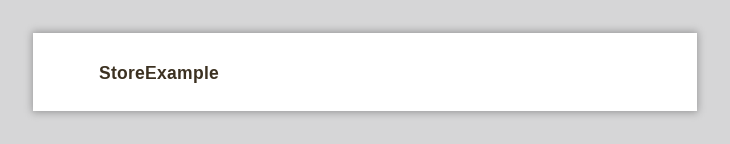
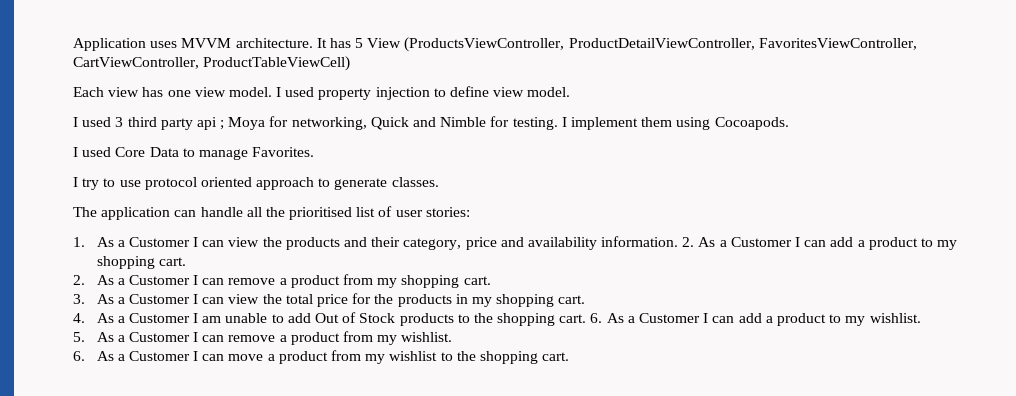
[99,66,219,83] StoreExample -> [73,37,917,52] [73,56,351,71] [73,86,571,100] [73,116,789,130] [73,147,315,160] [73,177,439,190] [73,206,470,220] [73,236,958,250] [96,256,186,269] [73,274,491,288] [73,293,586,307] [73,312,921,326] [73,331,453,345] [73,350,570,364] Application uses MVVM architecture. It has 5 View (ProductsViewController, ProductDetailViewController, FavoritesViewController, CartViewController, ProductTableViewCell) // Each view has one view model. I used property injection to define view model. // I used 3 third party api ; Moya for networking, Quick and Nimble for testing. I implement them using Cocoapods. // I used Core Data to manage Favorites. // I try to use protocol oriented approach to generate classes. // The application can handle all the prioritised list of user stories: // 1. As a Customer I can view the products and their category, price and availability information. 2. As a Customer I can add a product to my shopping cart. // 2. As a Customer I can remove a product from my shopping cart. // 3. As a Customer I can view the total price for the products in my shopping cart. // 4. As a Customer I am unable to add Out of Stock products to the shopping cart. 6. As a Customer I can add a product to my wishlist. // 5. As a Customer I can remove a product from my wishlist. // 6. As a Customer I can move a product from my wishlist to the shopping cart.

